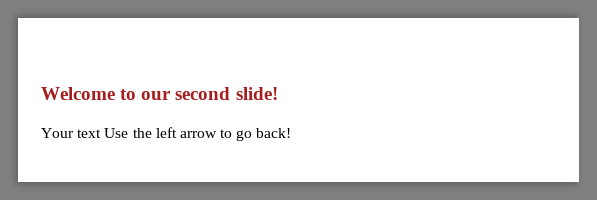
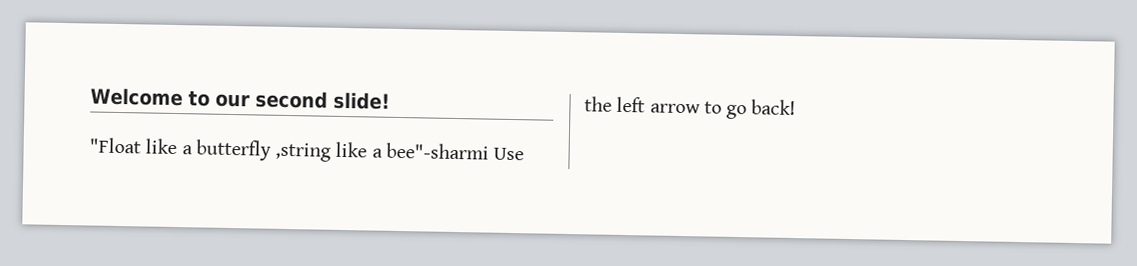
[41,128,102,138] Your text -> [89,137,489,162] "Float like a butterfly ,string like a bee"-sharmi

